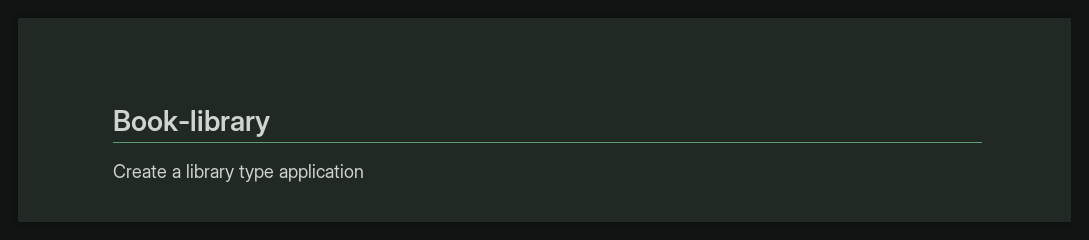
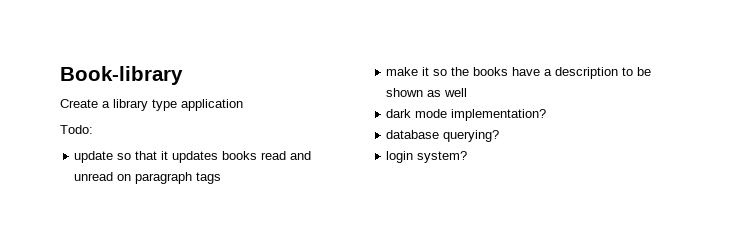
(364, 173) none -> [60,125,93,134] [74,151,312,163] [74,172,222,184] [386,67,652,79] [386,88,468,97] [386,109,547,121] [386,130,500,142] [386,151,468,163] // Todo: // update so that it updates books read and unread on paragraph tags // make it so the books have a description to be shown as well // dark mode implementation? // database querying? // login system?

